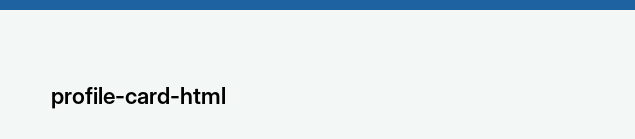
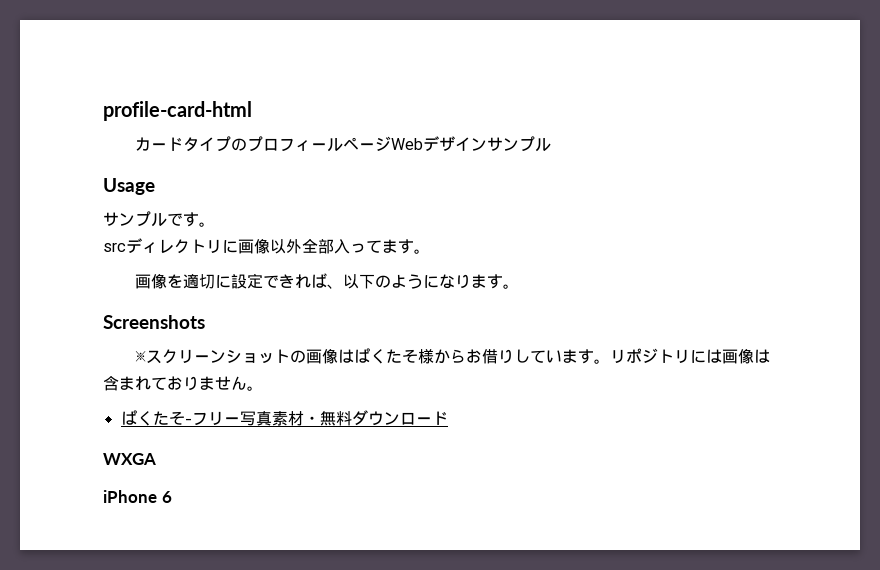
(226, 98) none -> [135,136,552,152] [103,178,155,195] [103,211,215,227] [103,238,430,254] [135,273,520,289] [103,315,205,329] [135,348,771,364] [103,376,263,391] [120,410,448,426] [103,453,156,465] [103,490,172,503] // カードタイプのプロフィールページWebデザインサンプル // Usage // サンプルです。 // srcディレクトリに画像以外全部入ってます。 // 画像を適切に設定できれば、以下のようになります。 // Screenshots // ※スクリーンショットの画像はぱくたそ様からお借りしています。リポジトリには画像は含まれておりません。 // ぱくたそ-フリー写真素材・無料ダウンロード // WXGA // iPhone 6

